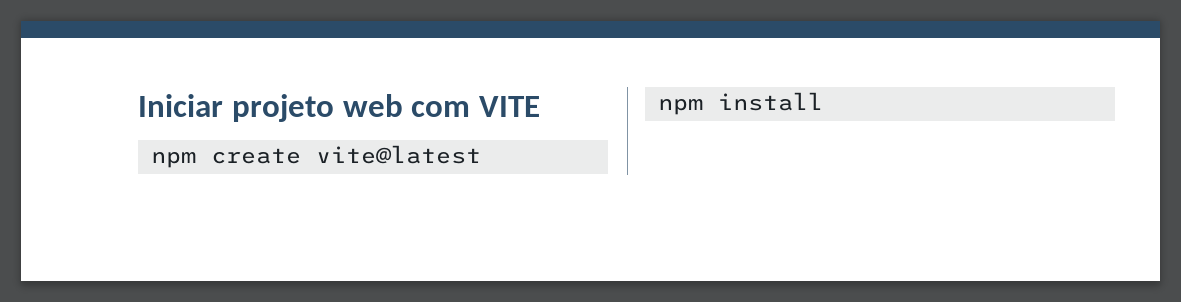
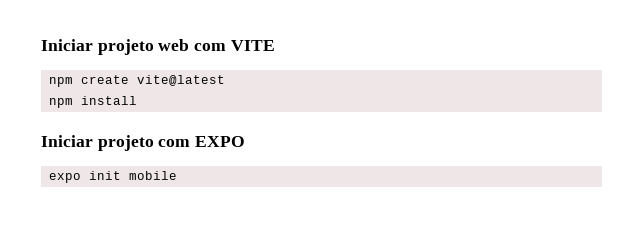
(824, 101) none -> [41,135,246,151] [48,171,177,183] // Iniciar projeto com EXPO // expo init mobile

